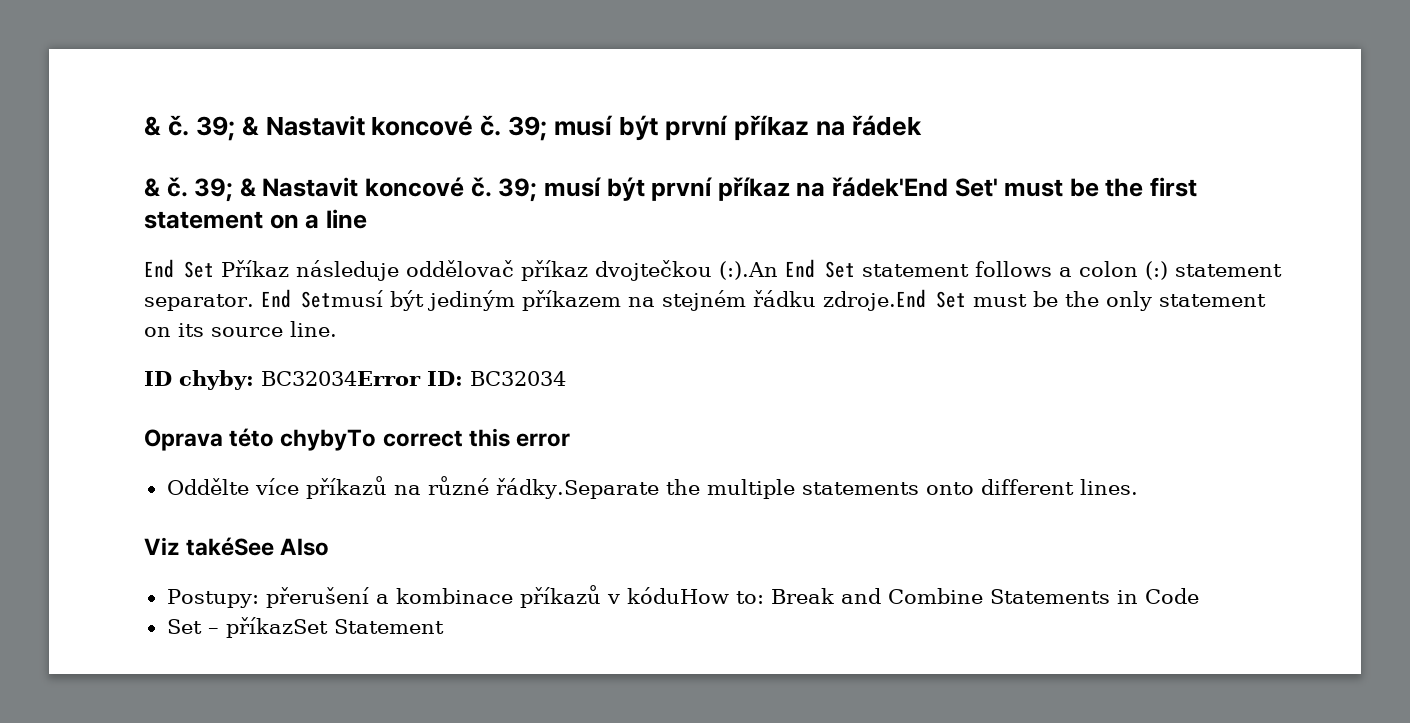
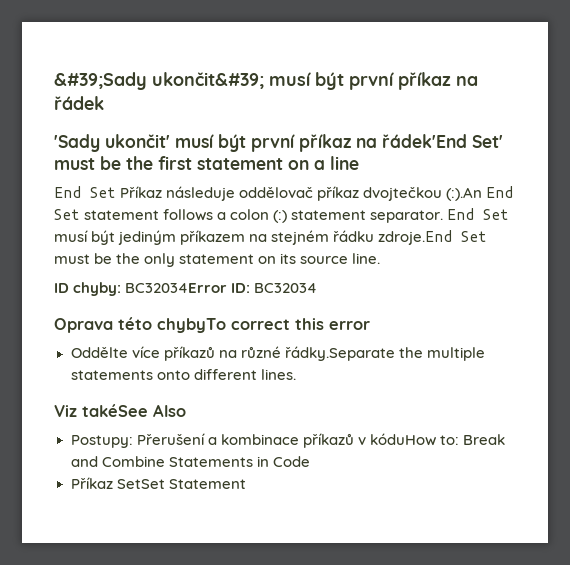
[144,115,548,141] & č. 39; & Nastavit koncové č. 39; -> [54,72,264,90] &#39;Sady ukončit&#39;
[144,177,538,202] & č. 39; & Nastavit koncové č. 39; -> [54,134,170,152] 'Sady ukončit'
[300,290,383,308] Setmusí -> [483,209,510,220] [54,230,88,242] Set musí
[265,587,369,608] přerušení -> [136,433,205,445] Přerušení
[166,617,328,638] Set – příkazSet -> [70,477,165,489] Příkaz SetSet

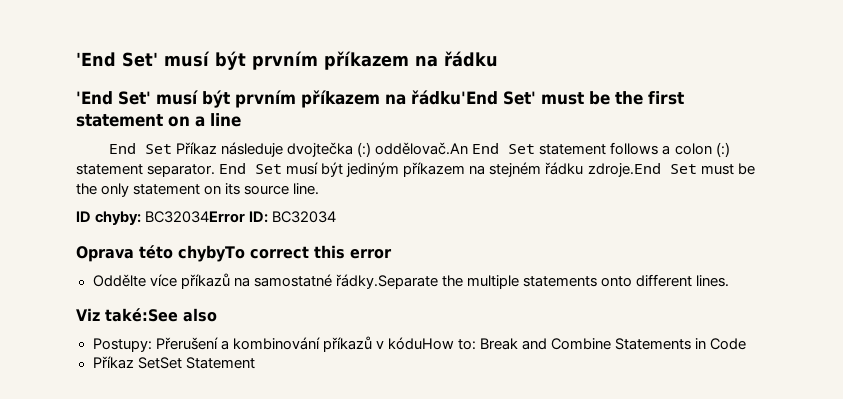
[54,72,478,90] [54,96,104,110] [54,134,467,152] &#39;Sady ukončit&#39; musí být první příkaz na řádek // 'Sady ukončit' musí být první příkaz na řádek'End -> [76,51,498,70] [76,90,498,108] 'End Set' musí být prvním příkazem na řádku // 'End Set' musí být prvním příkazem na řádku'End
[239,186,483,201] oddělovač příkaz dvojtečkou (:).An -> [287,142,469,157] dvojtečka (:) oddělovač.An
[240,346,281,358] různé -> [253,274,332,287] samostatné
[82,404,186,417] takéSee Also -> [105,308,217,322] také:See also
[220,434,299,445] kombinace -> [232,337,320,350] kombinování

